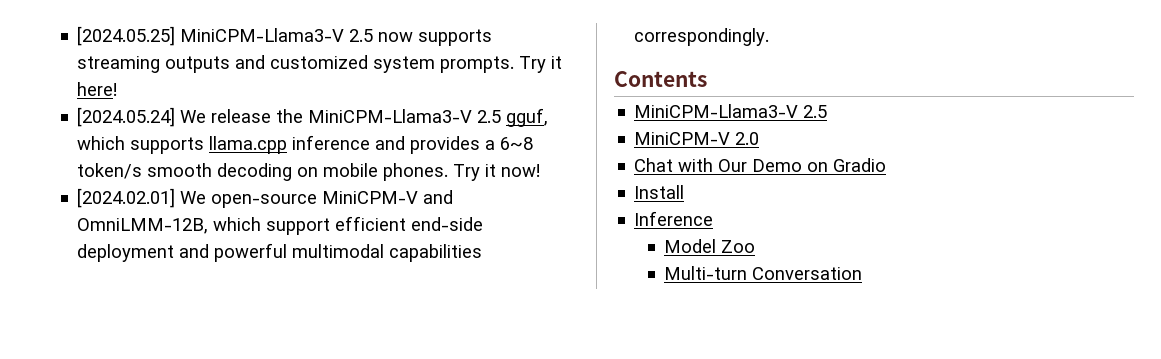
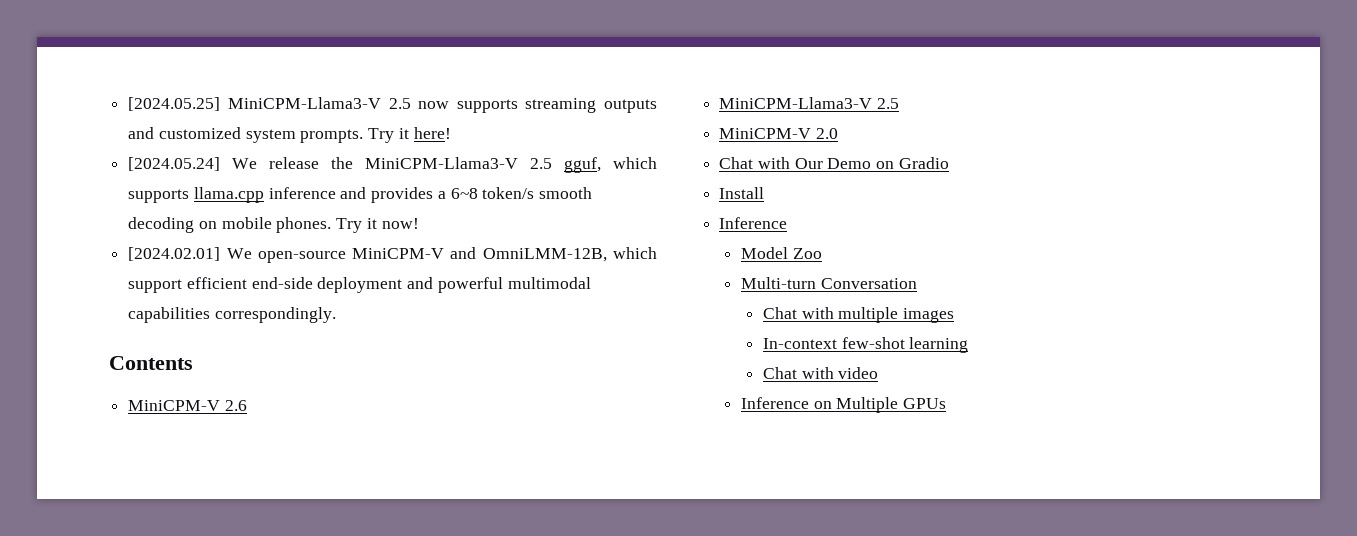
(707, 79) none -> [128,400,247,411] // MiniCPM-V 2.6
(863, 273) none -> [762,307,954,323] [762,337,969,353] [762,367,879,379] [741,397,947,413] // Chat with multiple images // In-context few-shot learning // Chat with video // Inference on Multiple GPUs

